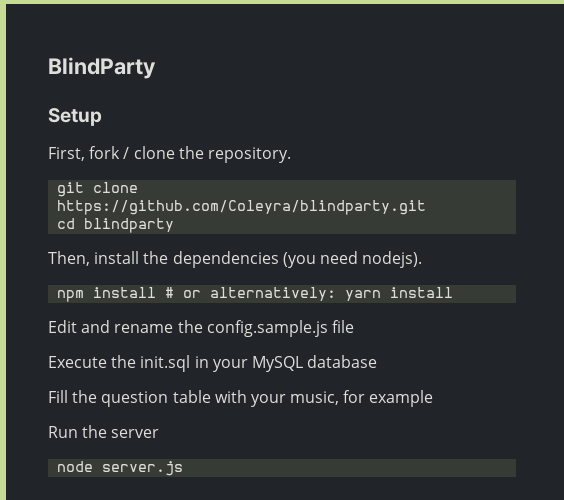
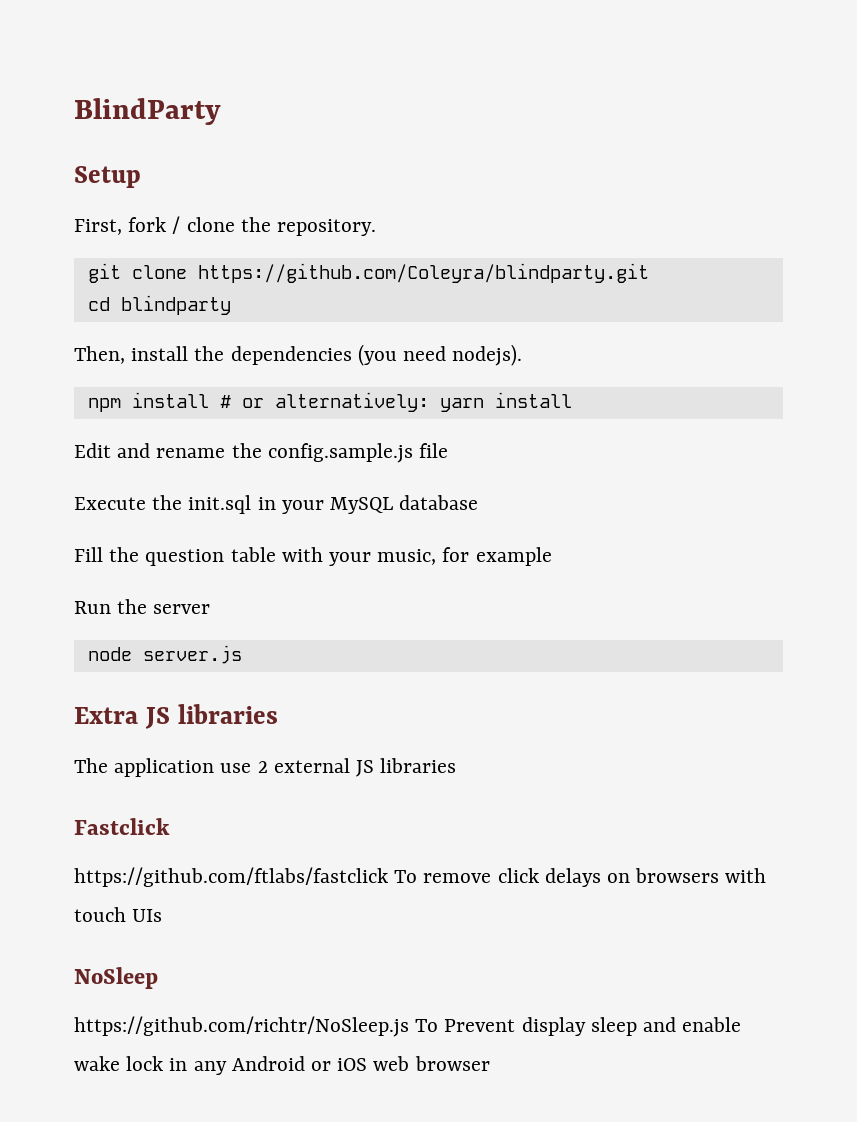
(184, 468) none -> [74,704,278,729] [74,758,457,777] [74,818,170,835] [74,867,767,887] [74,907,163,922] [74,967,158,989] [74,1016,742,1037] [74,1056,490,1075] // Extra JS libraries // The application use 2 external JS libraries // Fastclick // https://github.com/ftlabs/fastclick To remove click delays on browsers with touch UIs // NoSleep // https://github.com/richtr/NoSleep.js To Prevent display sleep and enable wake lock in any Android or iOS web browser

